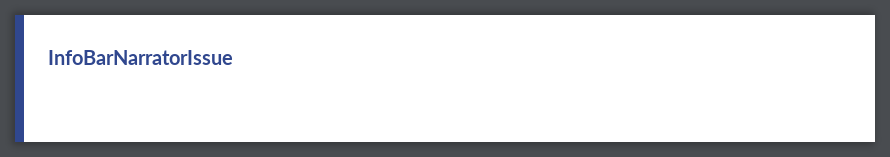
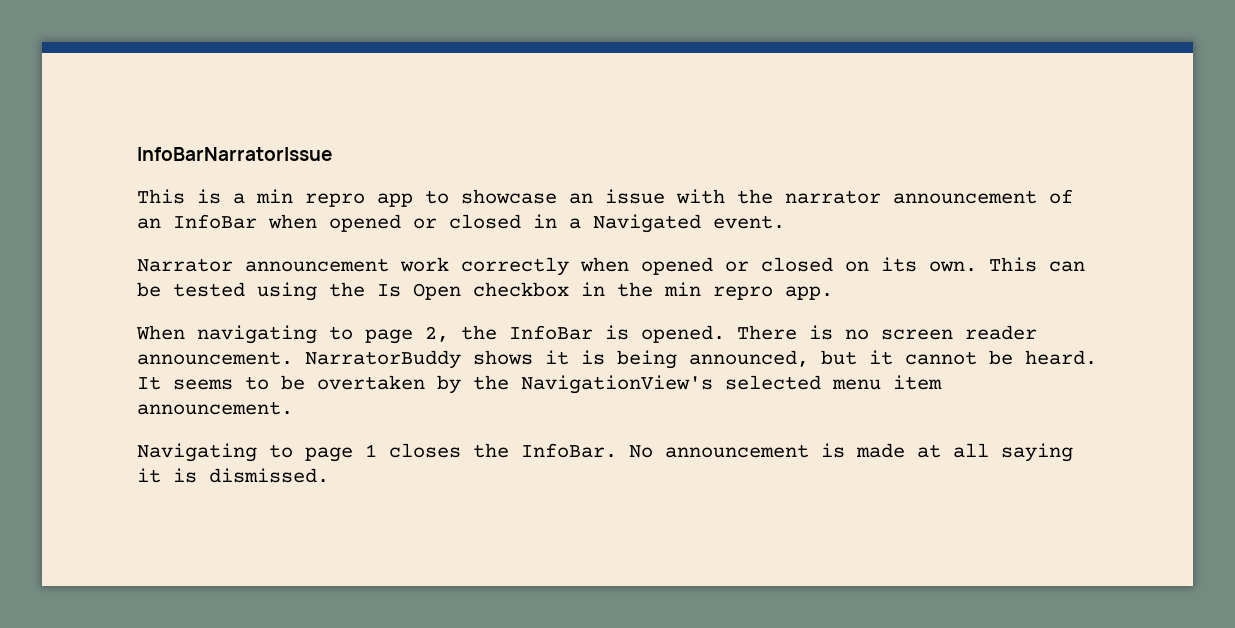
(233, 57) none -> [137,189,1073,207] [137,214,785,233] [137,257,1085,276] [137,282,833,301] [136,325,1037,344] [137,350,1097,369] [137,375,942,394] [137,401,293,415] [137,443,1073,462] [137,468,329,483] // This is a min repro app to showcase an issue with the narrator announcement of an InfoBar when opened or closed in a Navigated event. // Narrator announcement work correctly when opened or closed on its own. This can be tested using the Is Open checkbox in the min repro app. // When navigating to page 2, the InfoBar is opened. There is no screen reader announcement. NarratorBuddy shows it is being announced, but it cannot be heard. It seems to be overtaken by the NavigationView's selected menu item announcement. // Navigating to page 1 closes the InfoBar. No announcement is made at all saying it is dismissed.

